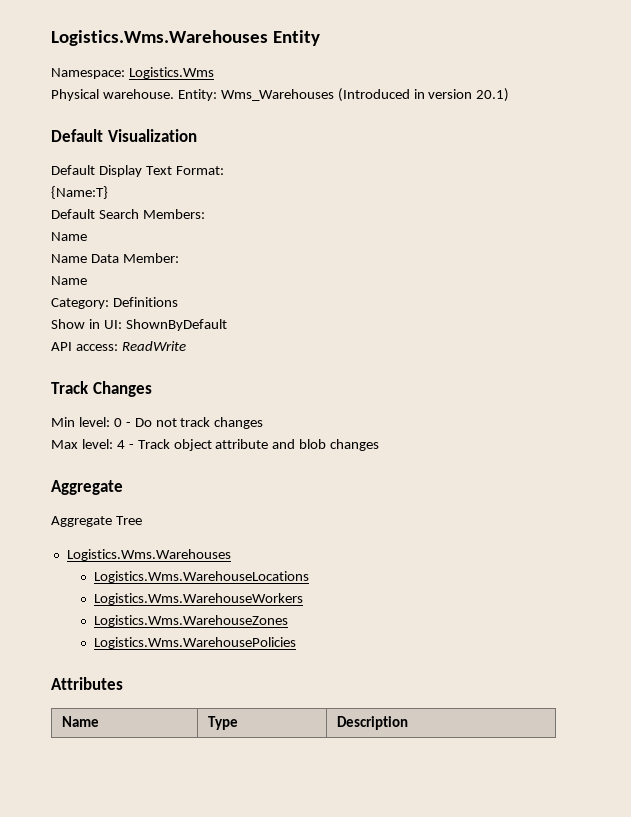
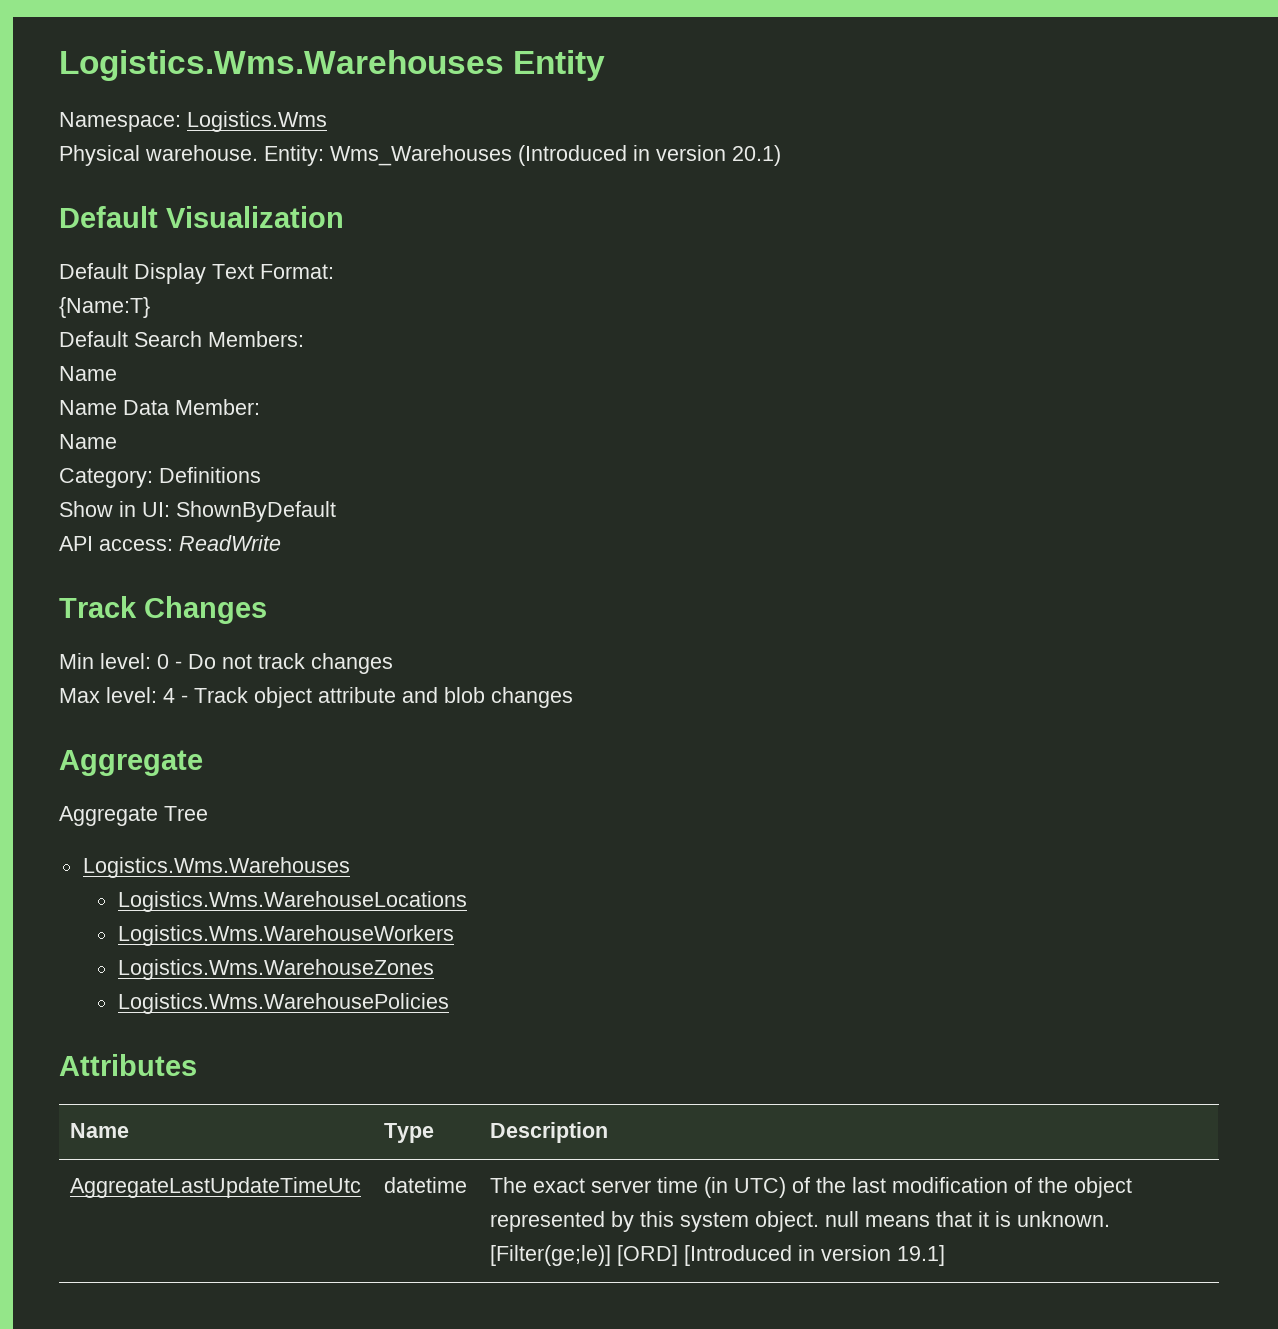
(409, 723) none -> [70,1177,362,1198] [384,1177,468,1193] [490,1177,1133,1198] [490,1211,1111,1232] [490,1245,946,1266] // AggregateLastUpdateTimeUtc | datetime | The exact server time (in UTC) of the last modification of the object represented by this system object. null means that it is unknown. [Filter(ge;le)] [ORD] [Introduced in version 19.1]

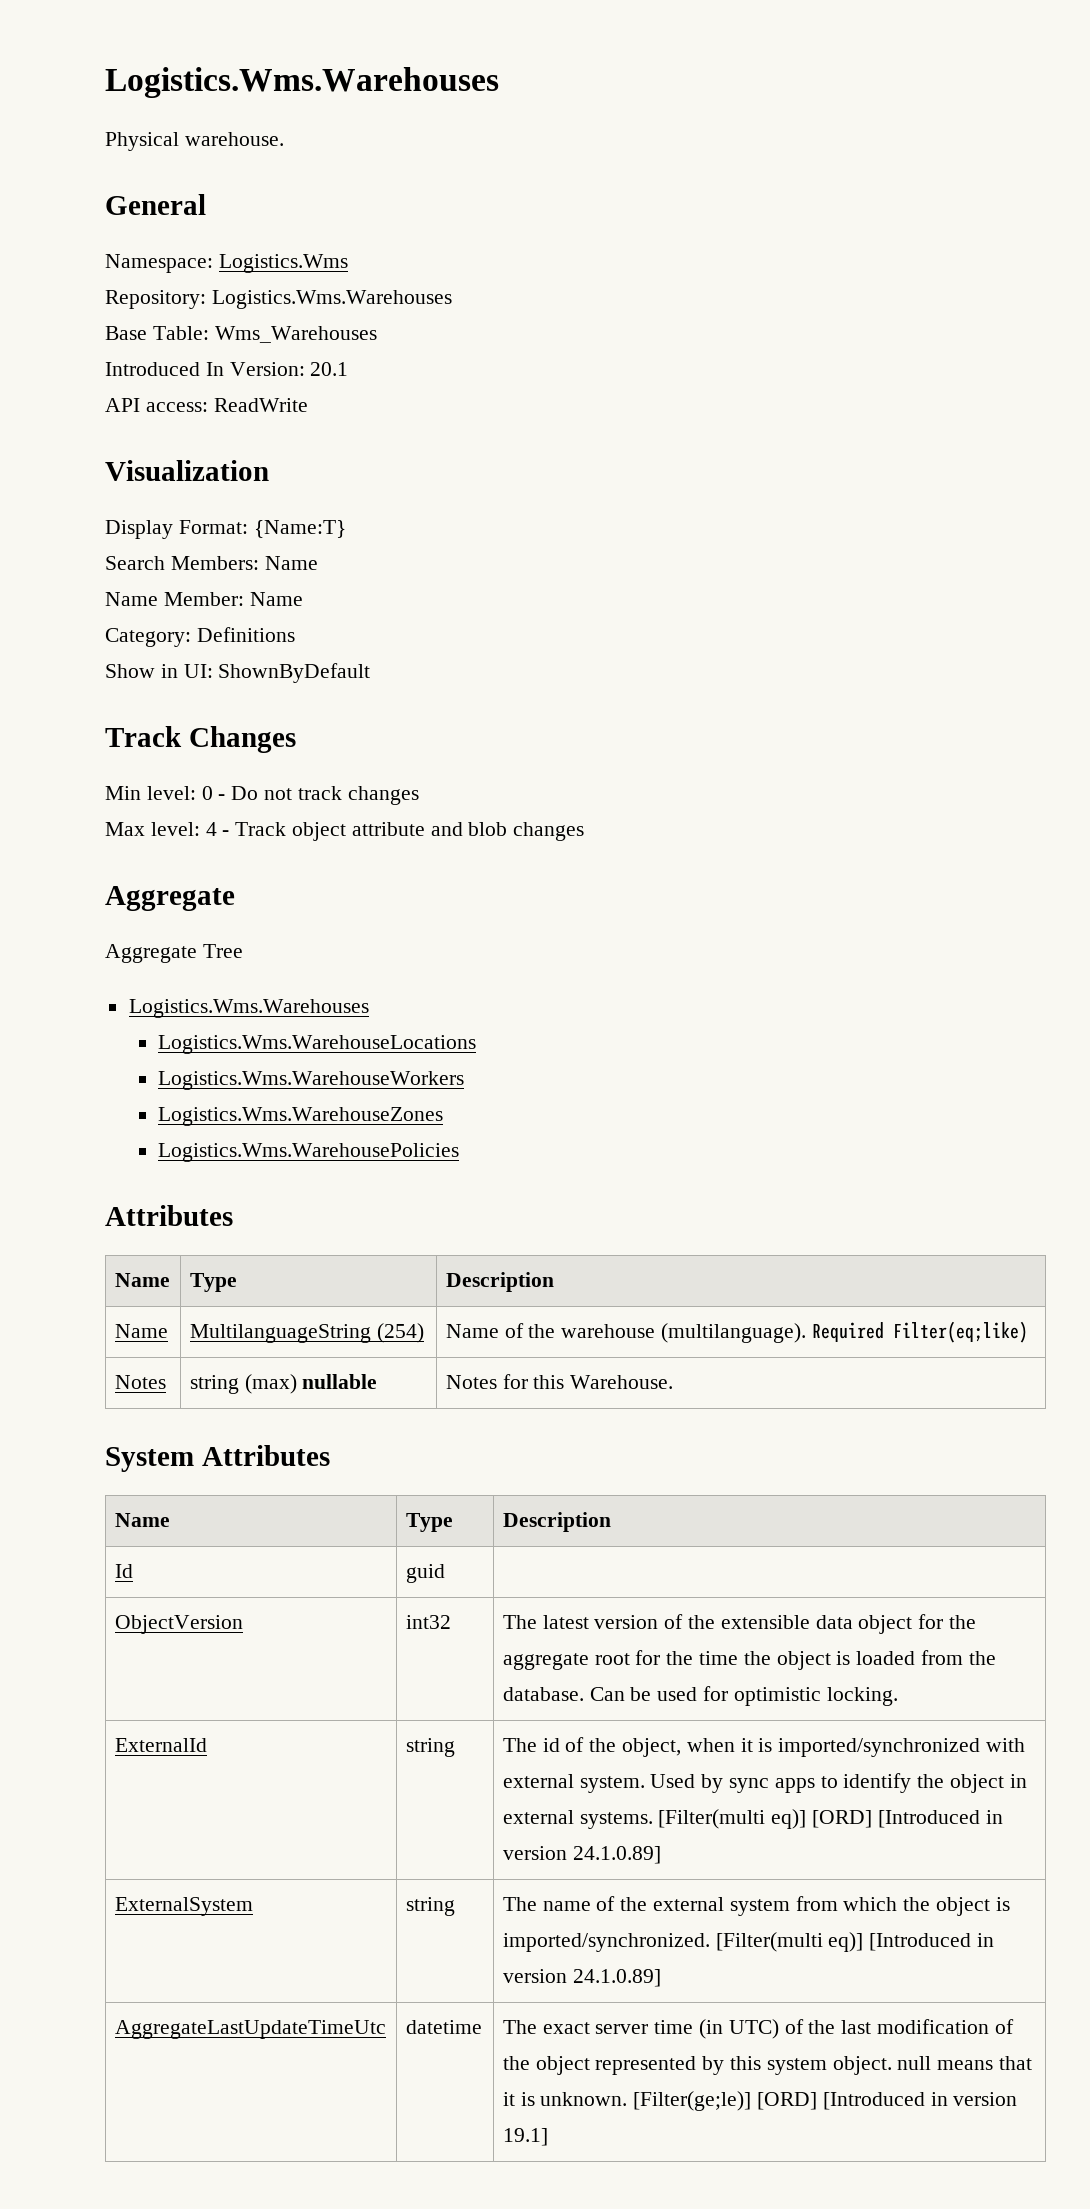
[59,50,606,81] Logistics.Wms.Warehouses Entity -> [105,67,499,98] [105,132,284,151] [105,194,206,215] Logistics.Wms.Warehouses // Physical warehouse. // General
[59,145,781,166] [59,206,344,228] [59,263,254,284] Physical warehouse. Entity: Wms_Warehouses (Introduced in version 20.1) // Default Visualization // Default Display Text -> [105,290,452,309] [105,326,377,343] [105,362,349,376] [105,398,308,412] [105,460,269,481] [105,520,173,539] Repository: Logistics.Wms.Warehouses // Base Table: Wms_Warehouses // Introduced In Version: 20.1 // API access: ReadWrite // Visualization // Display
(334, 271) // -> (248, 527) none
[59,331,128,347] Default -> (346, 529) none
(304, 339) // -> (259, 563) none
[123,400,169,415] Data -> (158, 599) none
(260, 407) // -> (244, 599) none
[59,535,281,551] // API access: ReadWrite -> (371, 673) none
(609, 1132) none -> [114,1324,168,1338] [189,1323,424,1343] [445,1321,1028,1343] [114,1375,166,1389] [189,1374,378,1394] [445,1374,674,1389] [105,1445,330,1472] [114,1513,170,1527] [405,1513,453,1532] [502,1512,611,1532] [114,1564,133,1578] [405,1564,445,1583] [114,1615,243,1634] [405,1615,451,1629] [502,1614,977,1634] [502,1650,996,1670] [502,1686,898,1706] [114,1738,207,1752] [405,1738,455,1757] [502,1737,1026,1757] [502,1773,1027,1793] [502,1809,1003,1829] [502,1846,661,1864] [114,1897,253,1916] [405,1897,455,1916] [502,1896,1010,1916] [502,1932,995,1952] [502,1969,661,1987] // Name | MultilanguageString (254) | Name of the warehouse (multilanguage). Required Filter(eq;like) // Notes | string (max) nullable | Notes for this Warehouse. // System Attributes // Name | Type | Description // Id | guid | // ObjectVersion | int32 | The latest version of the extensible data object for the aggregate root for the time the object is loaded from the database. Can be used for optimistic locking. // ExternalId | string | The id of the object, when it is imported/synchronized with external system. Used by sync apps to identify the object in external systems. [Filter(multi eq)] [ORD] [Introduced in version 24.1.0.89] // ExternalSystem | string | The name of the external system from which the object is imported/synchronized. [Filter(multi eq)] [Introduced in version 24.1.0.89]

